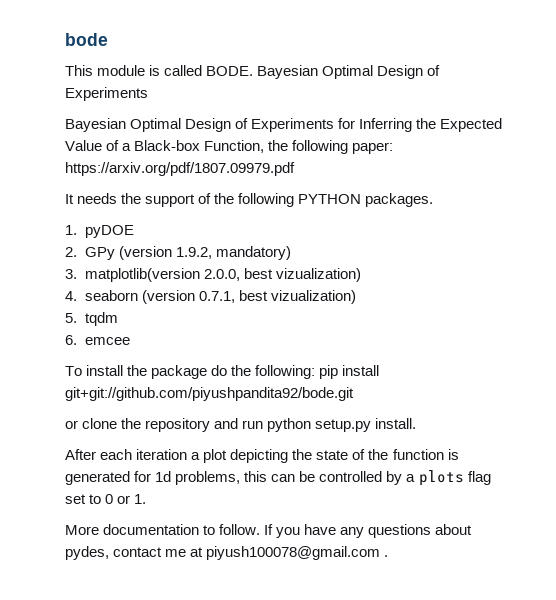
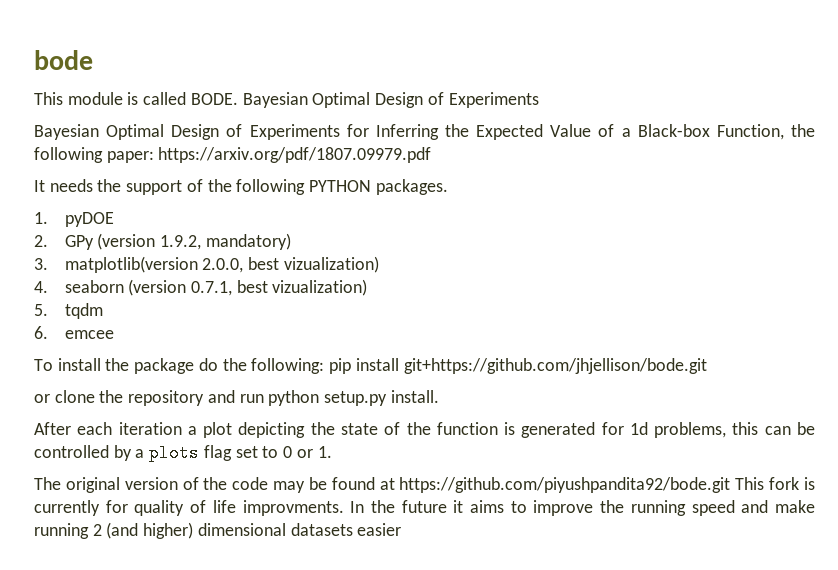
[65,387,354,401] git+git://github.com/piyushpandita92/bode.git -> [403,358,707,374] git+https://github.com/jhjellison/bode.git
[65,524,473,538] [65,546,389,560] More documentation to follow. If you have any questions about pydes, contact me at piyush100078@gmail.com . -> [34,477,815,493] [34,500,815,516] [34,522,402,539] The original version of the code may be found at https://github.com/piyushpandita92/bode.git This fork is currently for quality of life improvments. In the future it aims to improve the running speed and make running 2 (and higher) dimensional datasets easier

